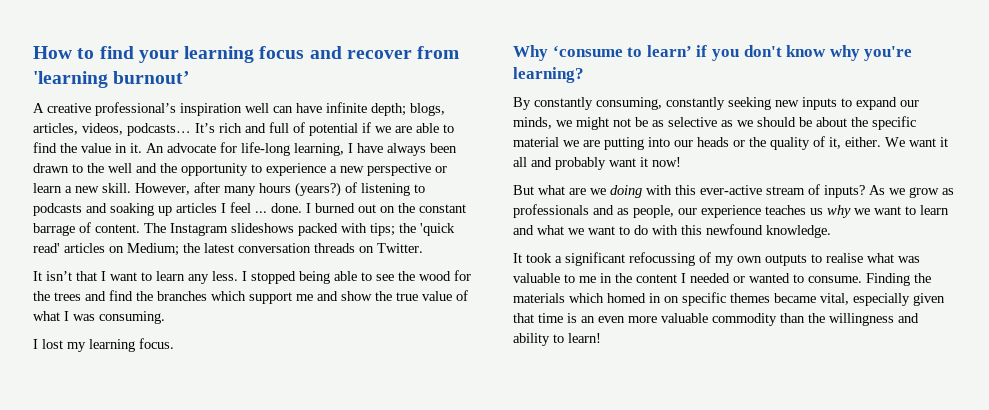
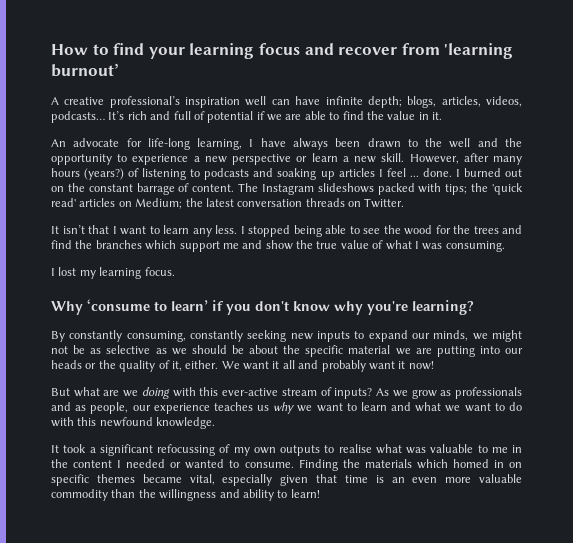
(142, 148) none -> (442, 116) //

